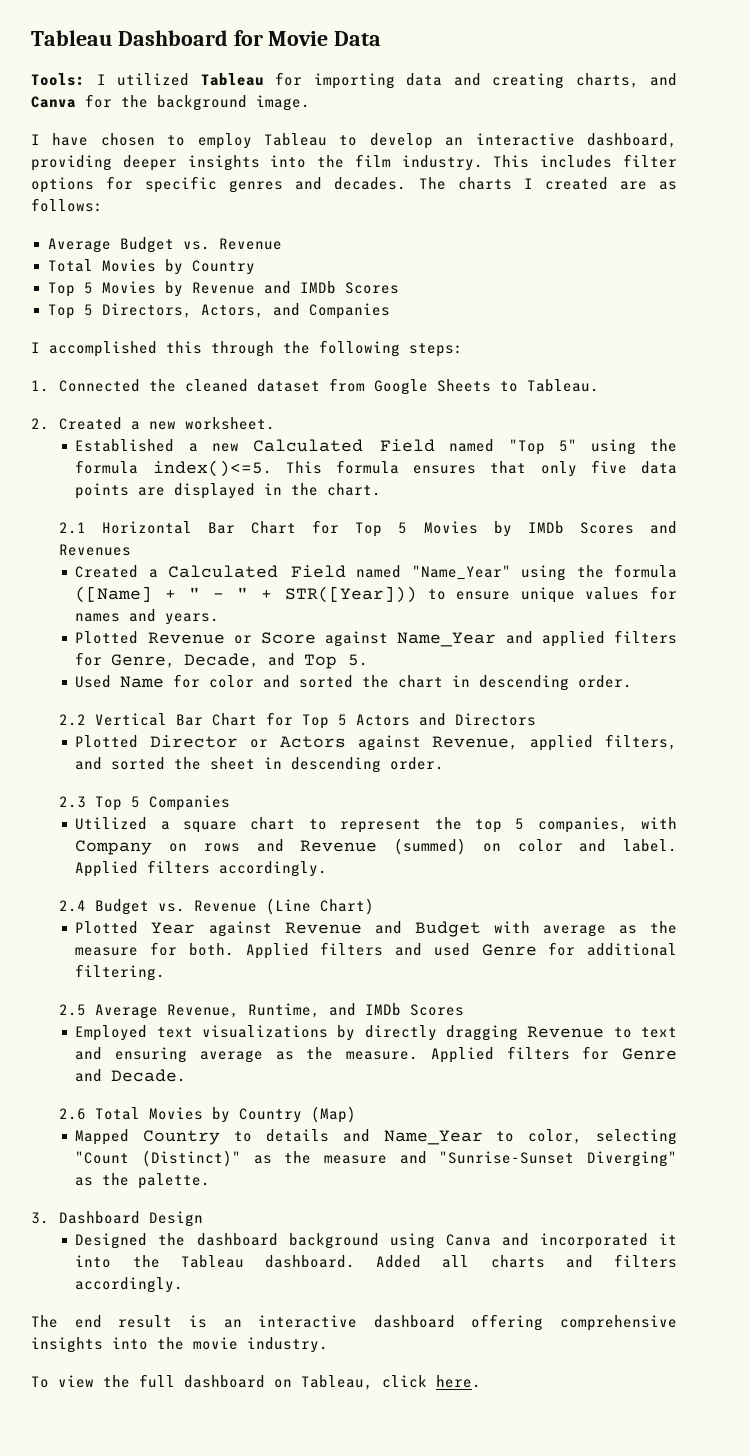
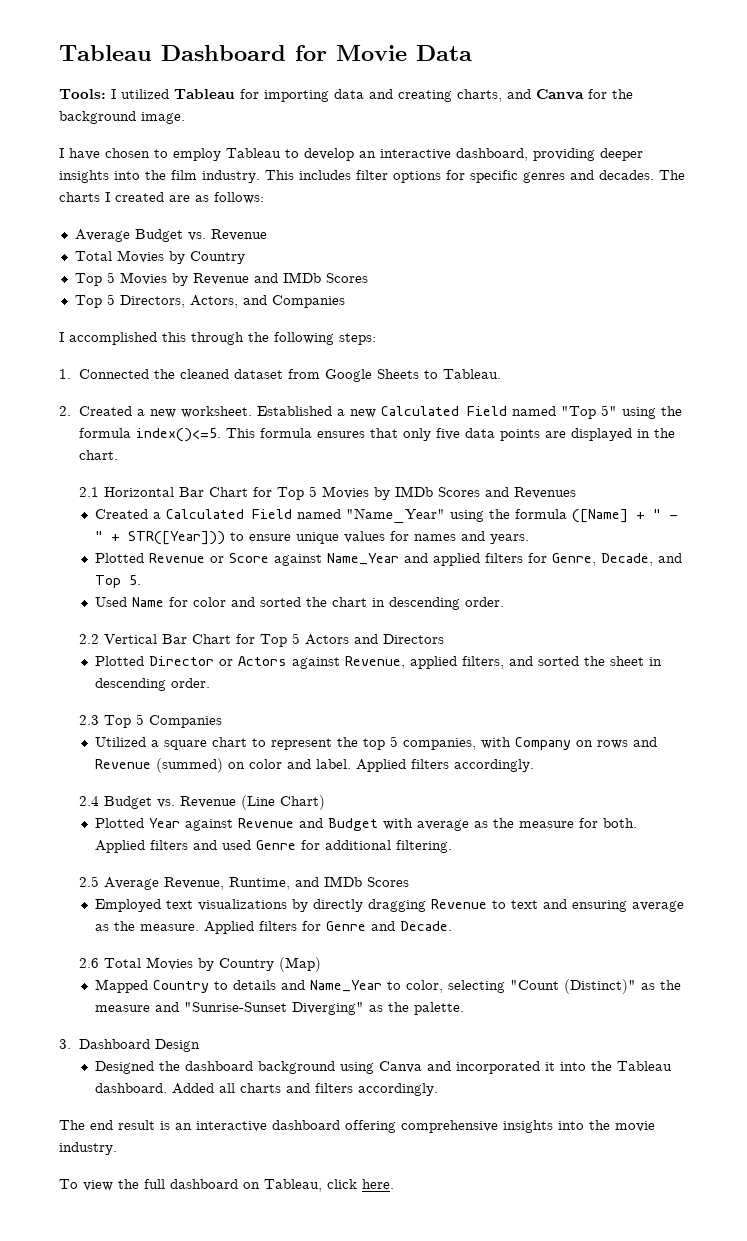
(275, 423) // -> (253, 412) none

